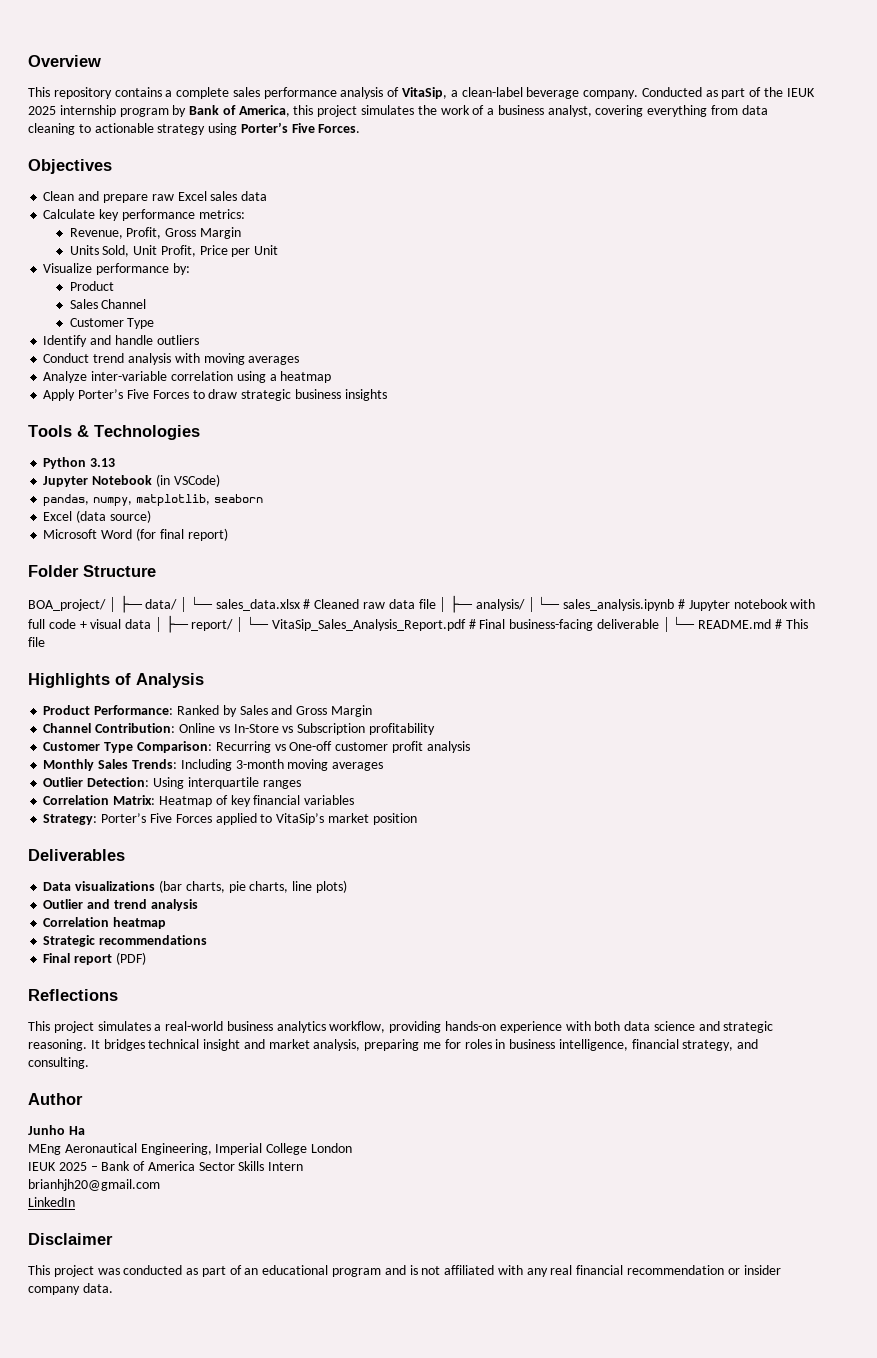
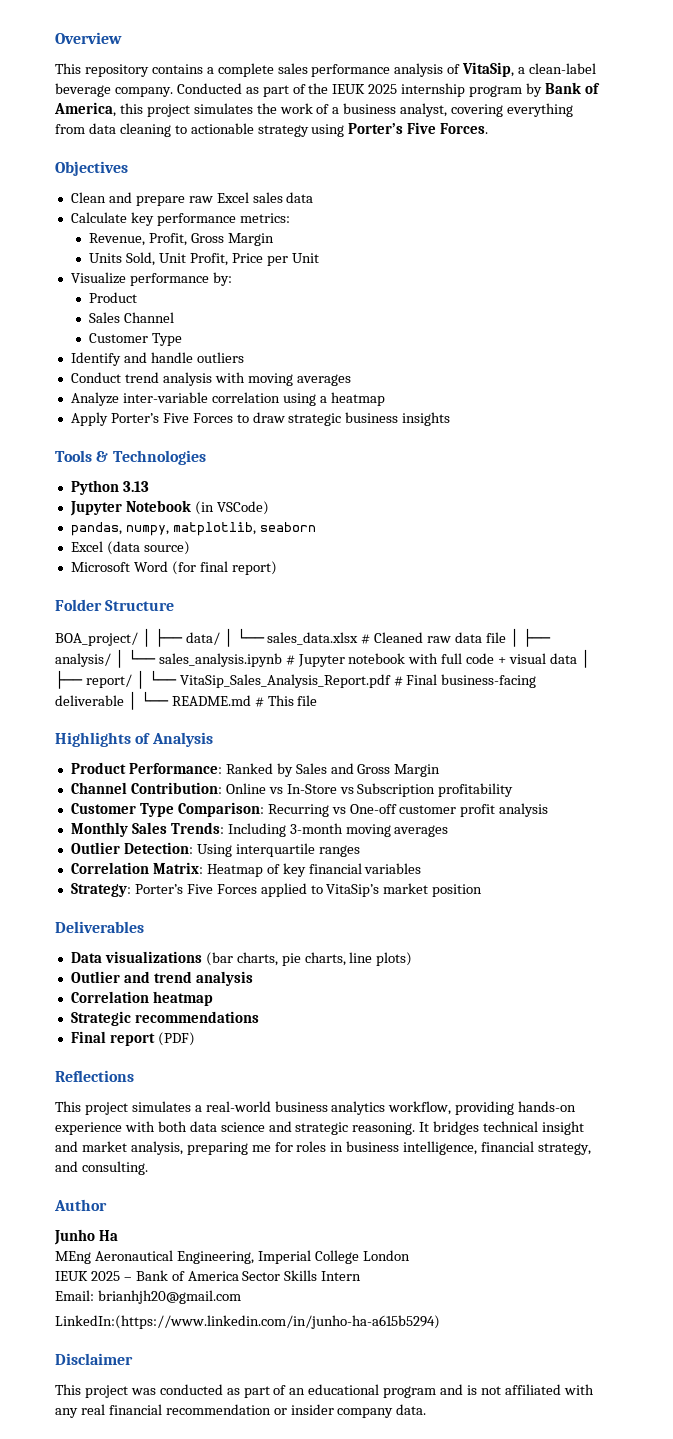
(304, 1166) none -> [55,1290,94,1301] Email:
[28,1197,75,1207] LinkedIn -> [55,1315,440,1329] LinkedIn:(https://www.linkedin.com/in/junho-ha-a615b5294)

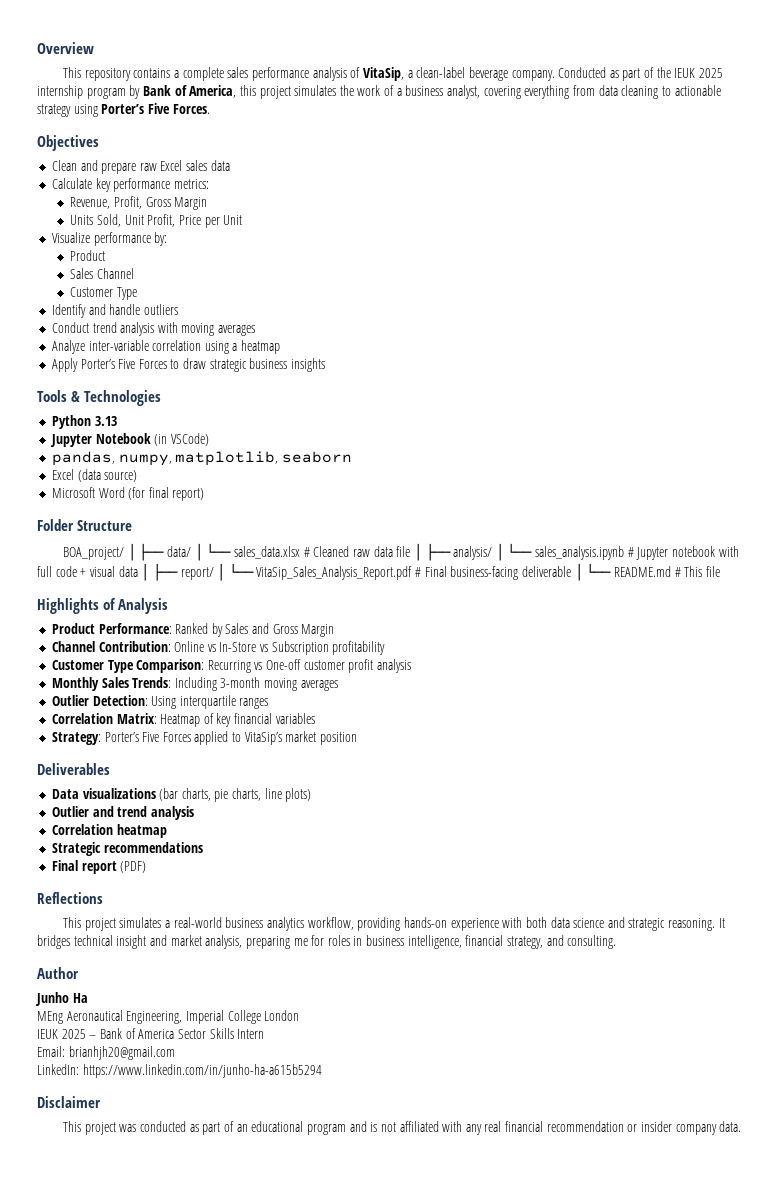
[55,1315,440,1329] LinkedIn:(https://www.linkedin.com/in/junho-ha-a615b5294) -> [37,1064,322,1078] LinkedIn: https://www.linkedin.com/in/junho-ha-a615b5294

